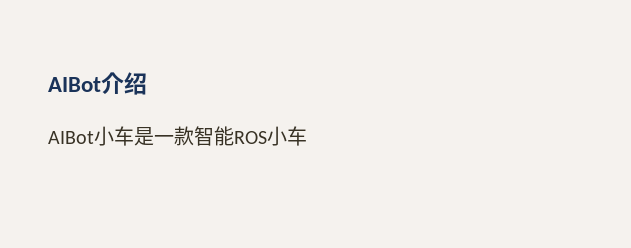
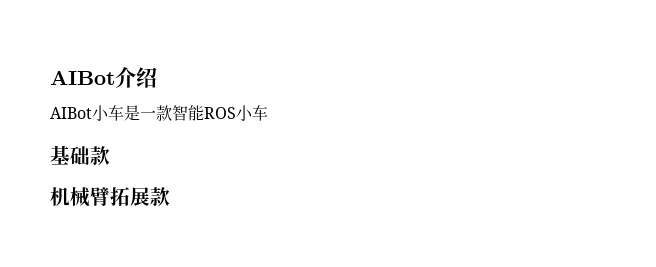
(307, 136) none -> [50,145,110,165] [50,187,170,207] // 基础款 // 机械臂拓展款

